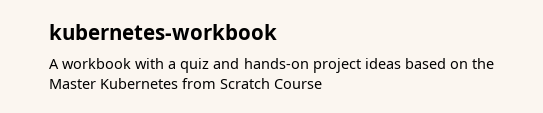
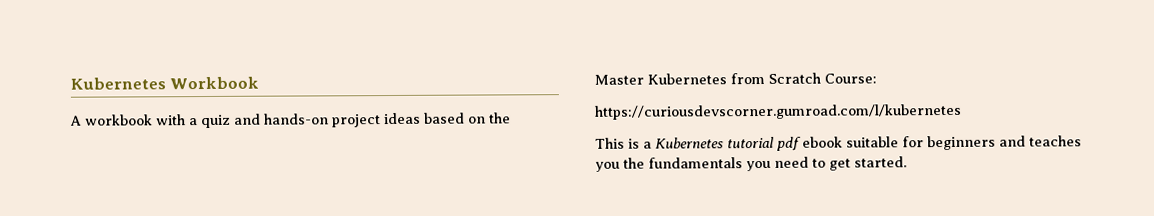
[49,24,277,40] kubernetes-workbook -> [70,76,259,90] Kubernetes Workbook
[274,79,322,89] Course -> [824,73,877,84] [594,103,962,120] [595,135,1082,151] [595,156,907,172] Course: // https://curiousdevscorner.gumroad.com/l/kubernetes // This is a Kubernetes tutorial pdf ebook suitable for beginners and teaches you the fundamentals you need to get started.

